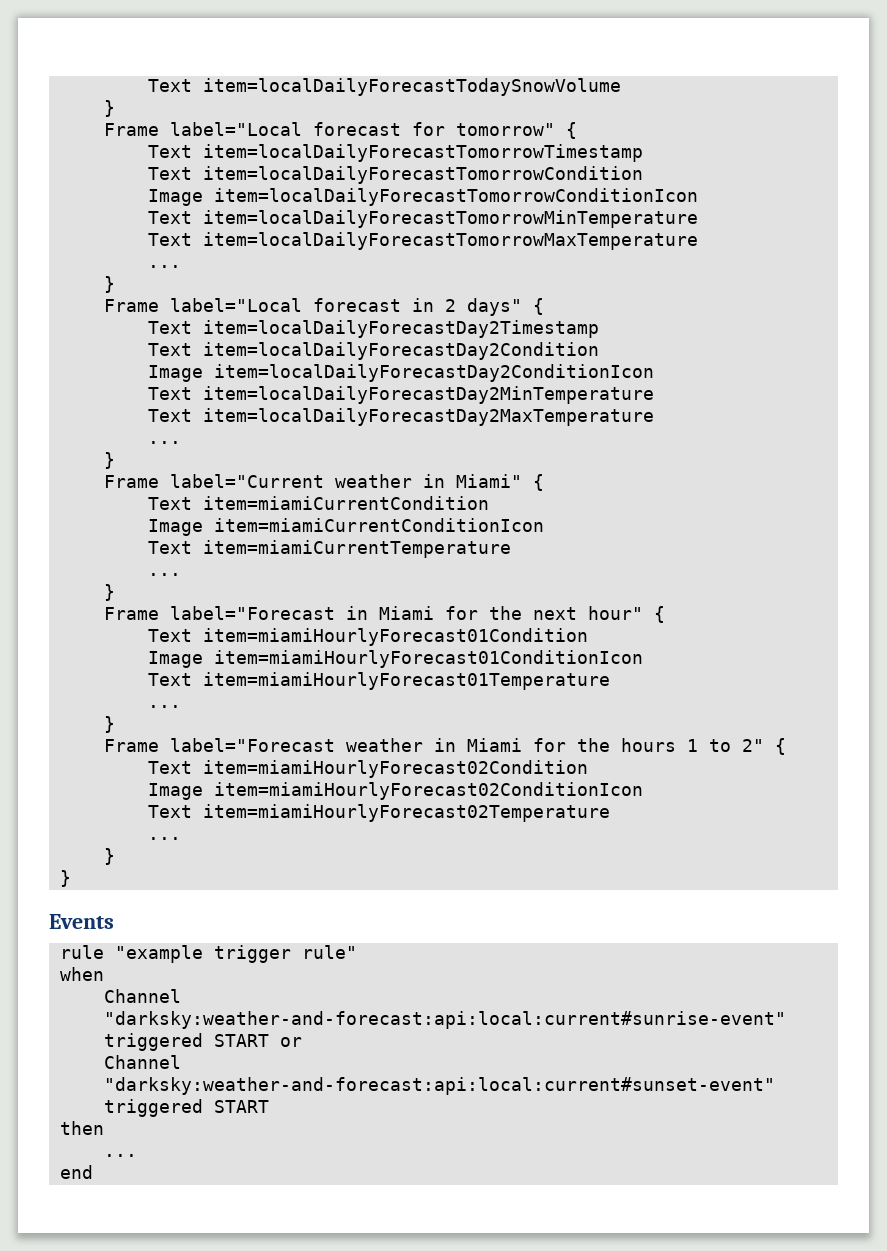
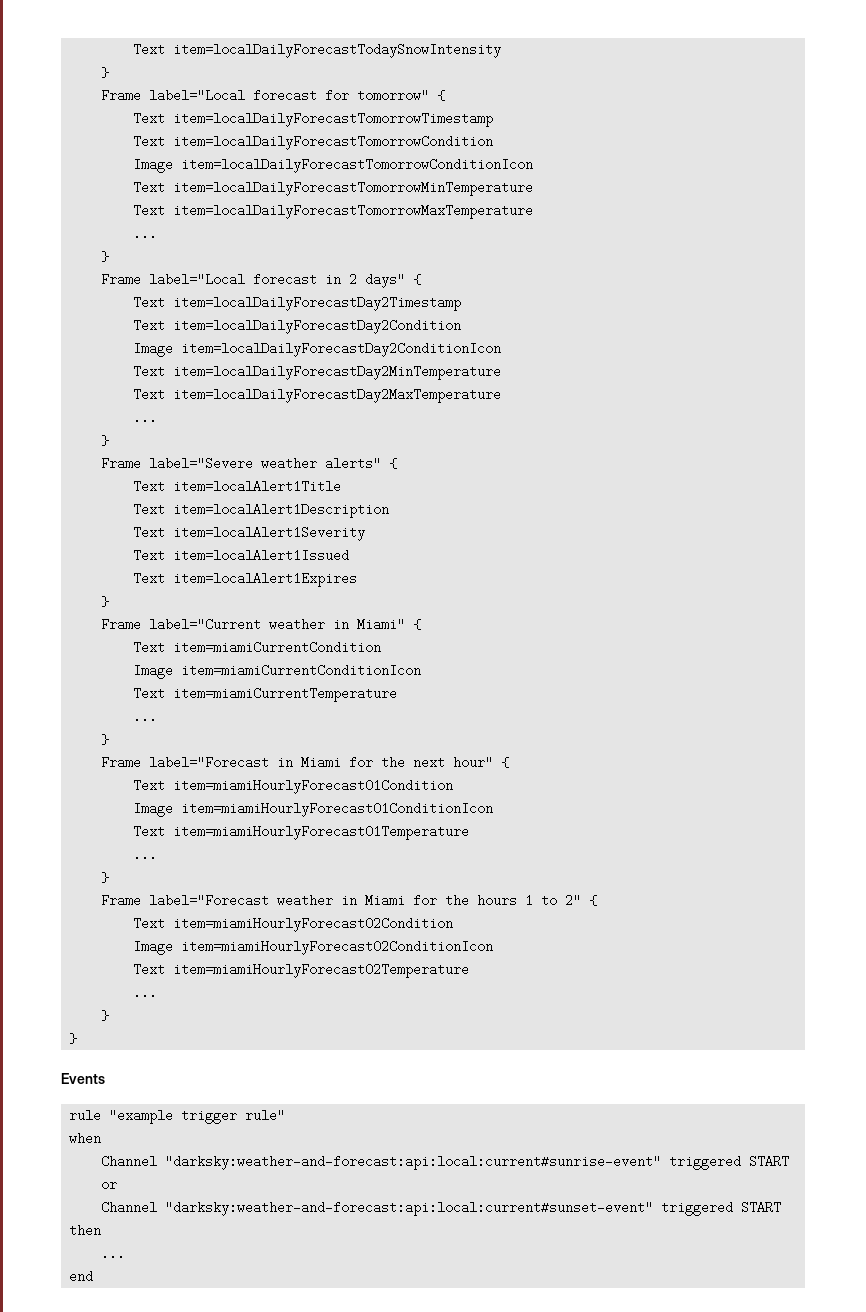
[148,78,622,96] Text item=localDailyForecastTodaySnowVolume -> [133,43,502,58] Text item=localDailyForecastTodaySnowIntensity
(116, 460) none -> [101,457,398,470] [133,480,342,493] [133,503,390,518] [133,526,366,541] [133,549,350,562] [133,572,358,587] [101,596,110,607] // Frame label="Severe weather alerts" { // Text item=localAlert1Title // Text item=localAlert1Description // Text item=localAlert1Severity // Text item=localAlert1Issued // Text item=localAlert1Expires // }

